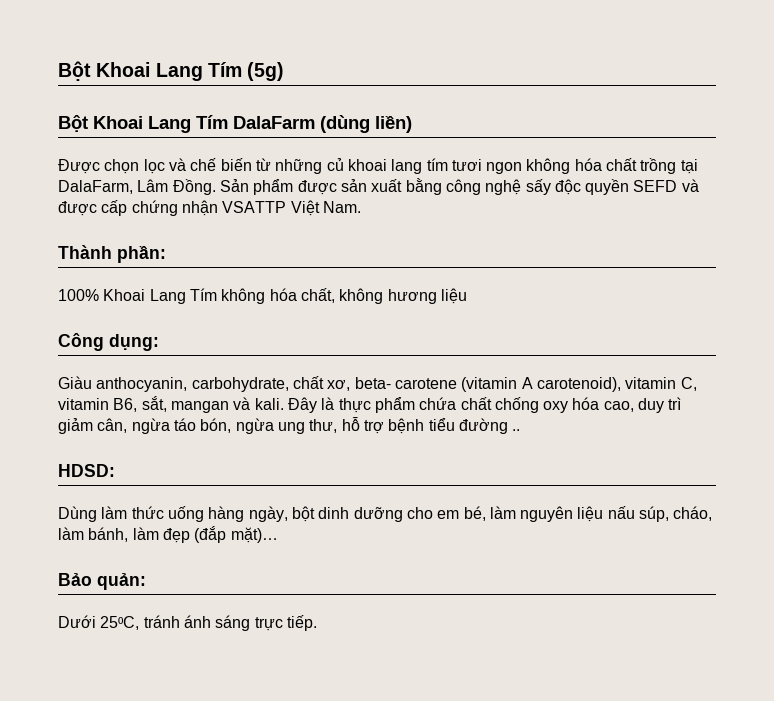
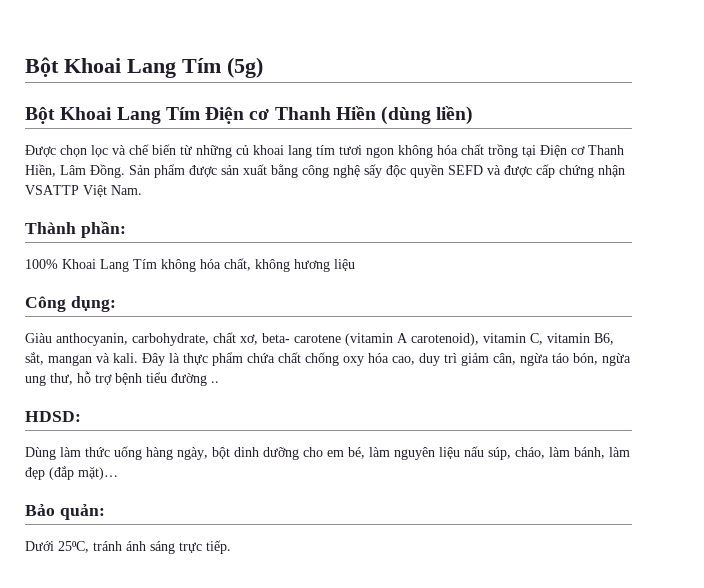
[233,116,315,129] DalaFarm -> [205,106,376,124] Điện cơ Thanh Hiền
[58,180,133,194] DalaFarm, -> [540,145,624,157] [25,164,56,177] Điện cơ Thanh Hiền,

